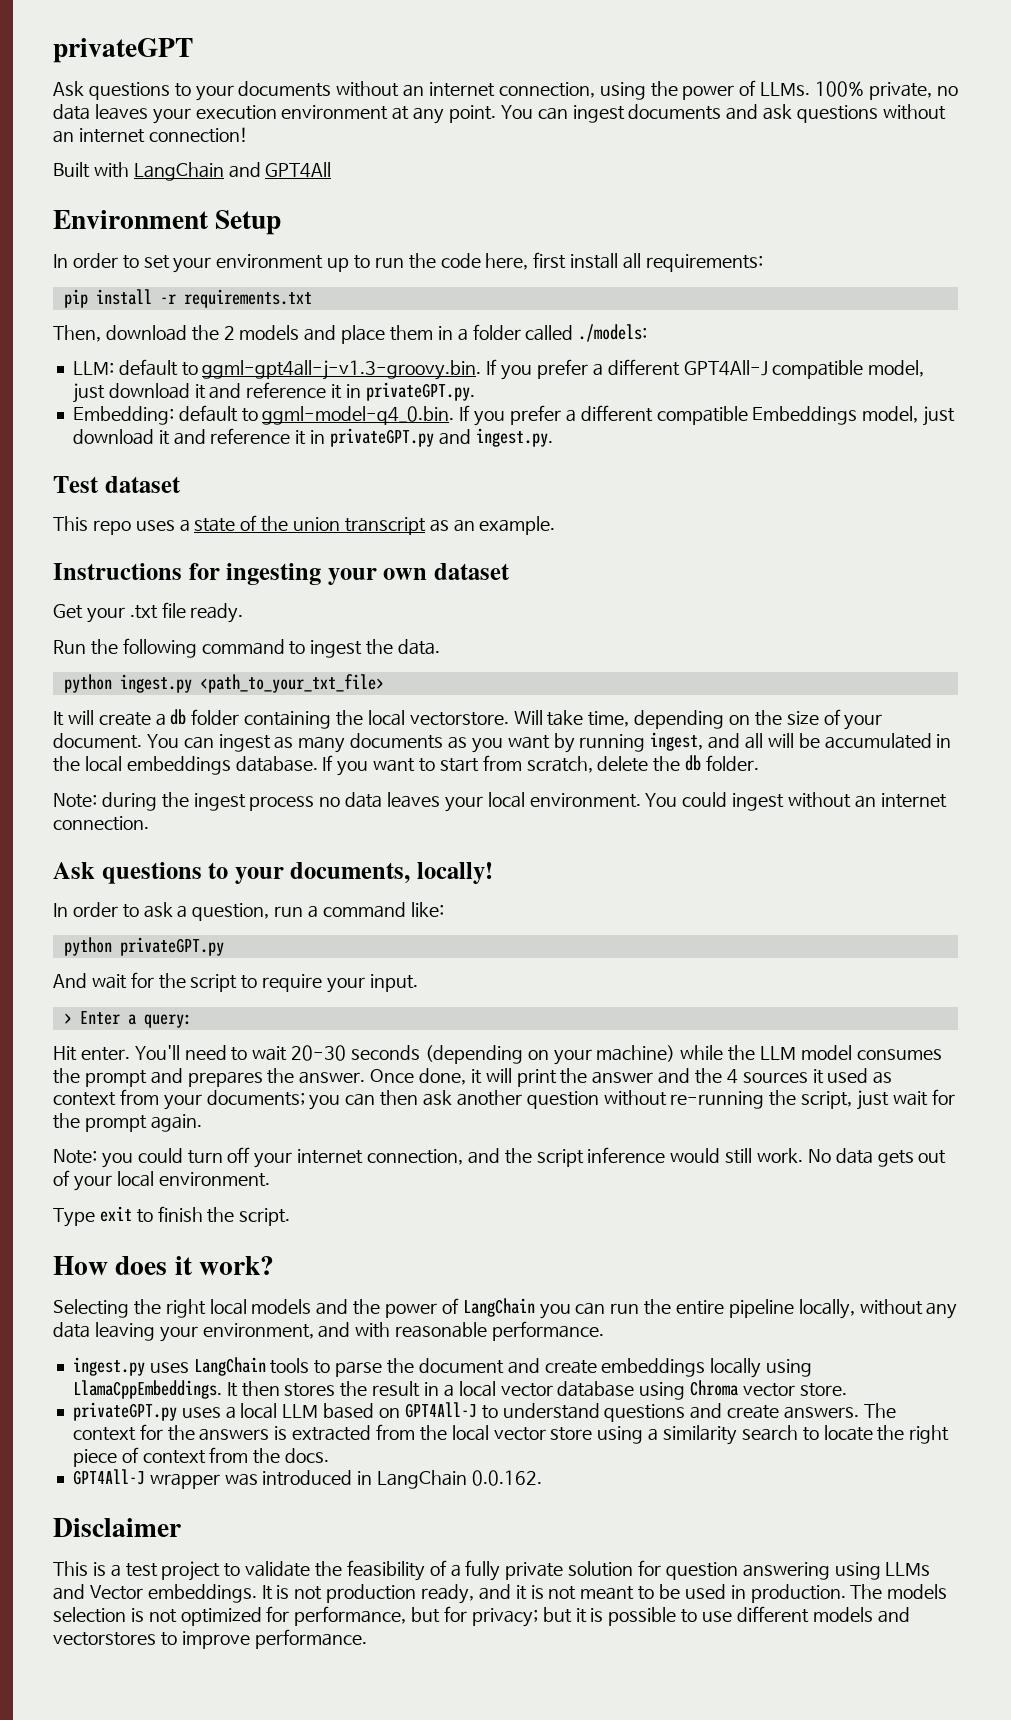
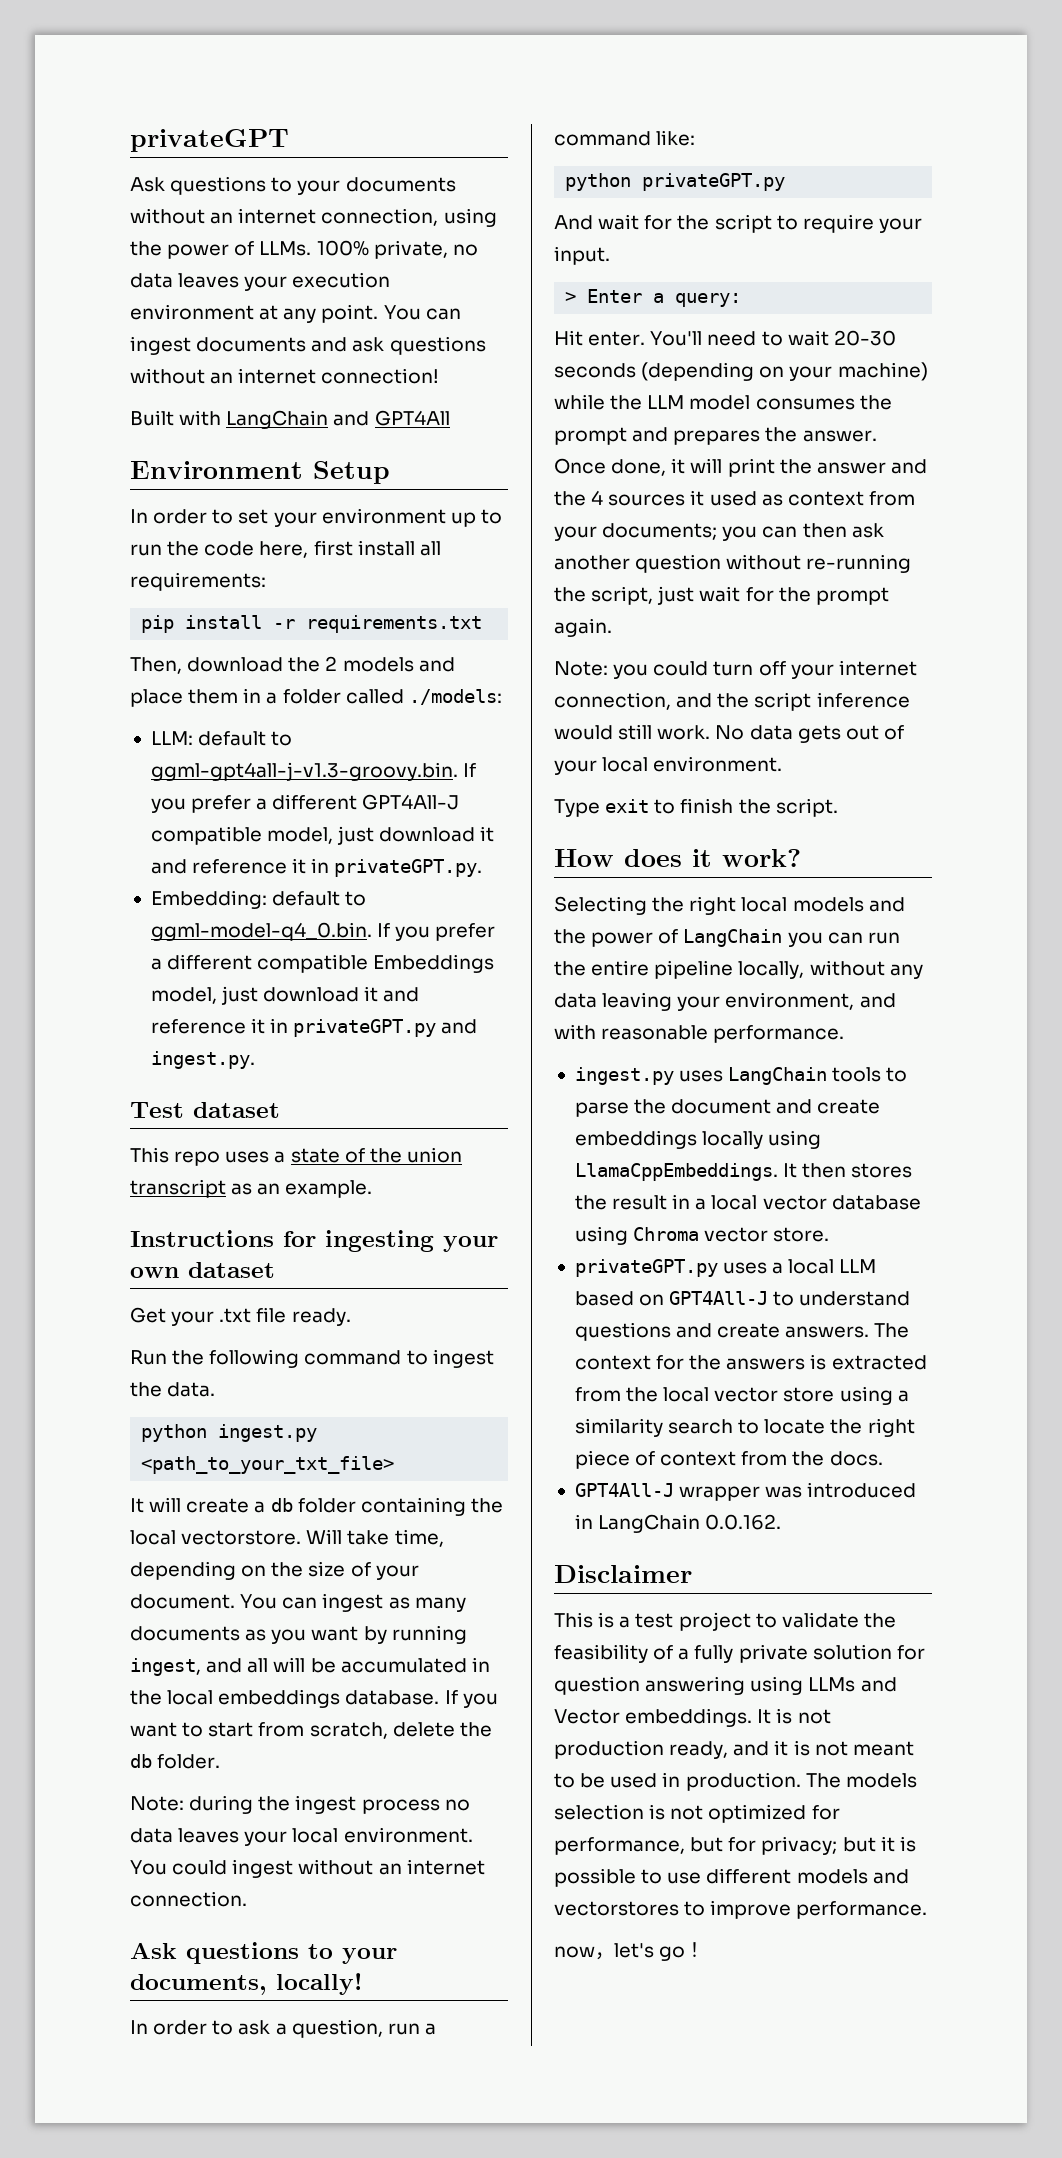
(367, 1639) none -> [554,1942,705,1961] // now，let's go！

